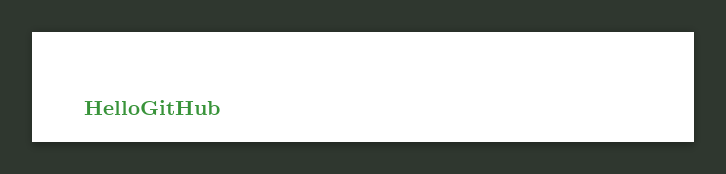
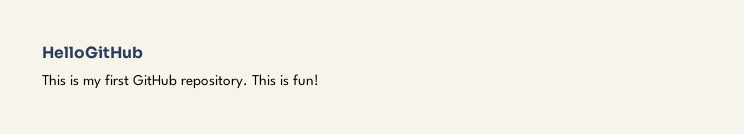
(220, 107) none -> [42,74,320,89] // This is my first GitHub repository. This is fun!

